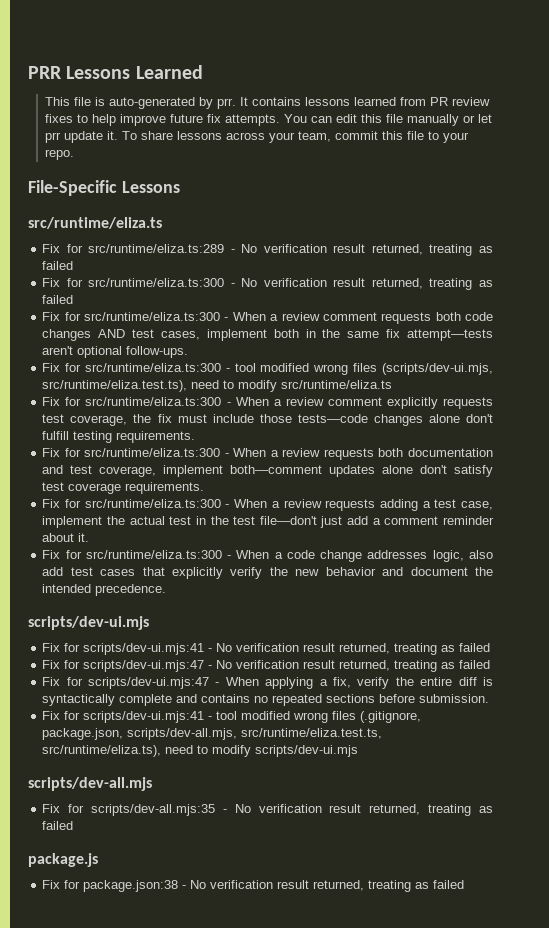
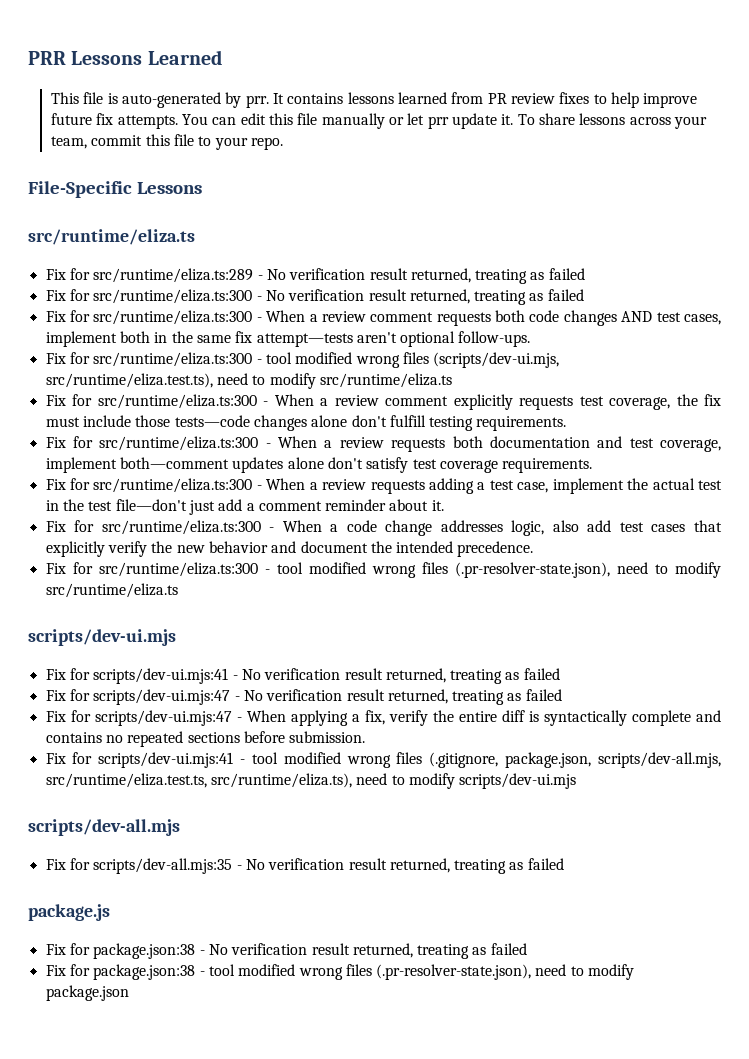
(167, 590) none -> [45,562,721,578] [45,583,178,598] // Fix for src/runtime/eliza.ts:300 - tool modified wrong files (.pr-resolver-state.json), need to modify src/runtime/eliza.ts
(465, 884) none -> [45,964,635,980] [45,985,129,1001] // Fix for package.json:38 - tool modified wrong files (.pr-resolver-state.json), need to modify package.json

